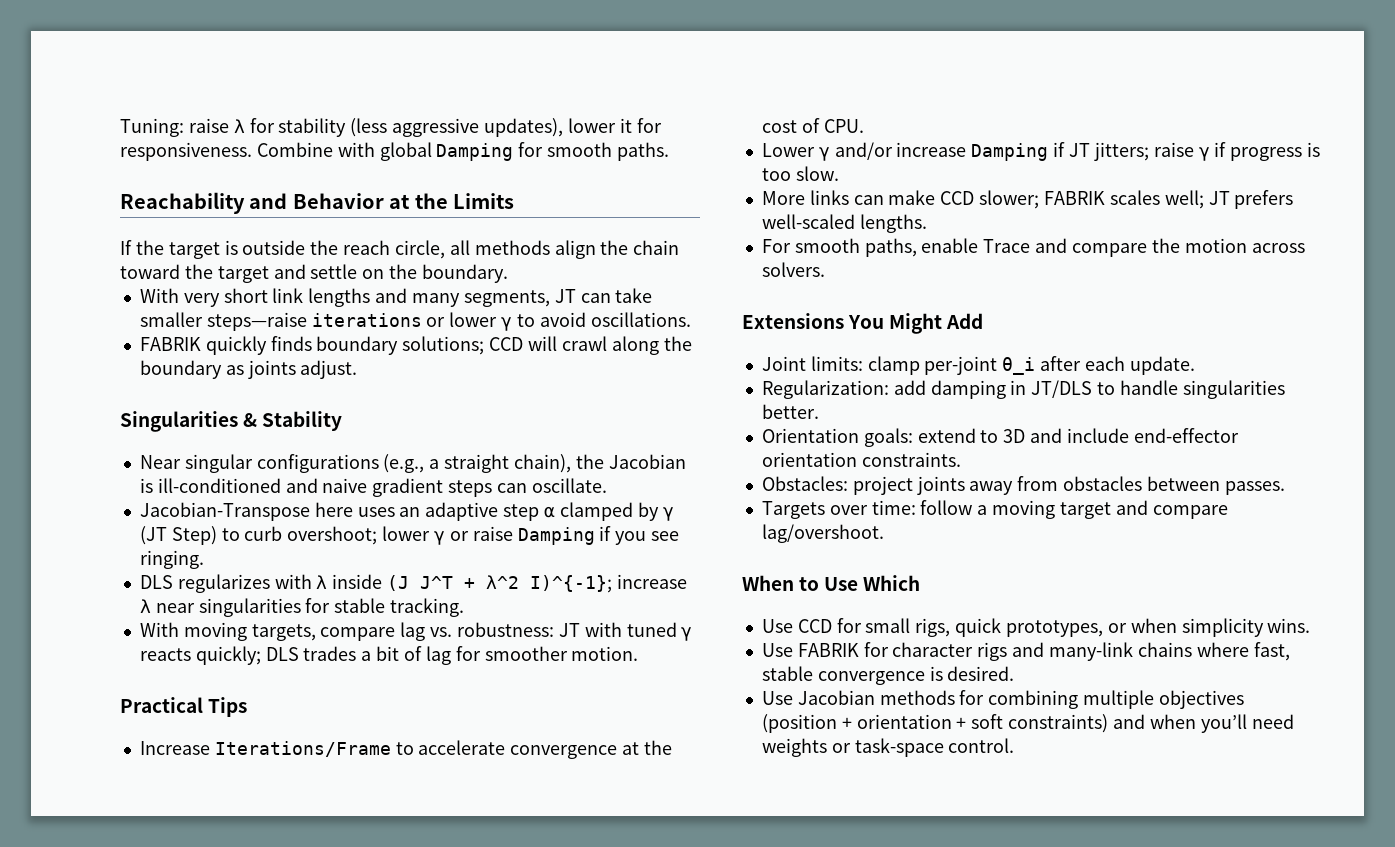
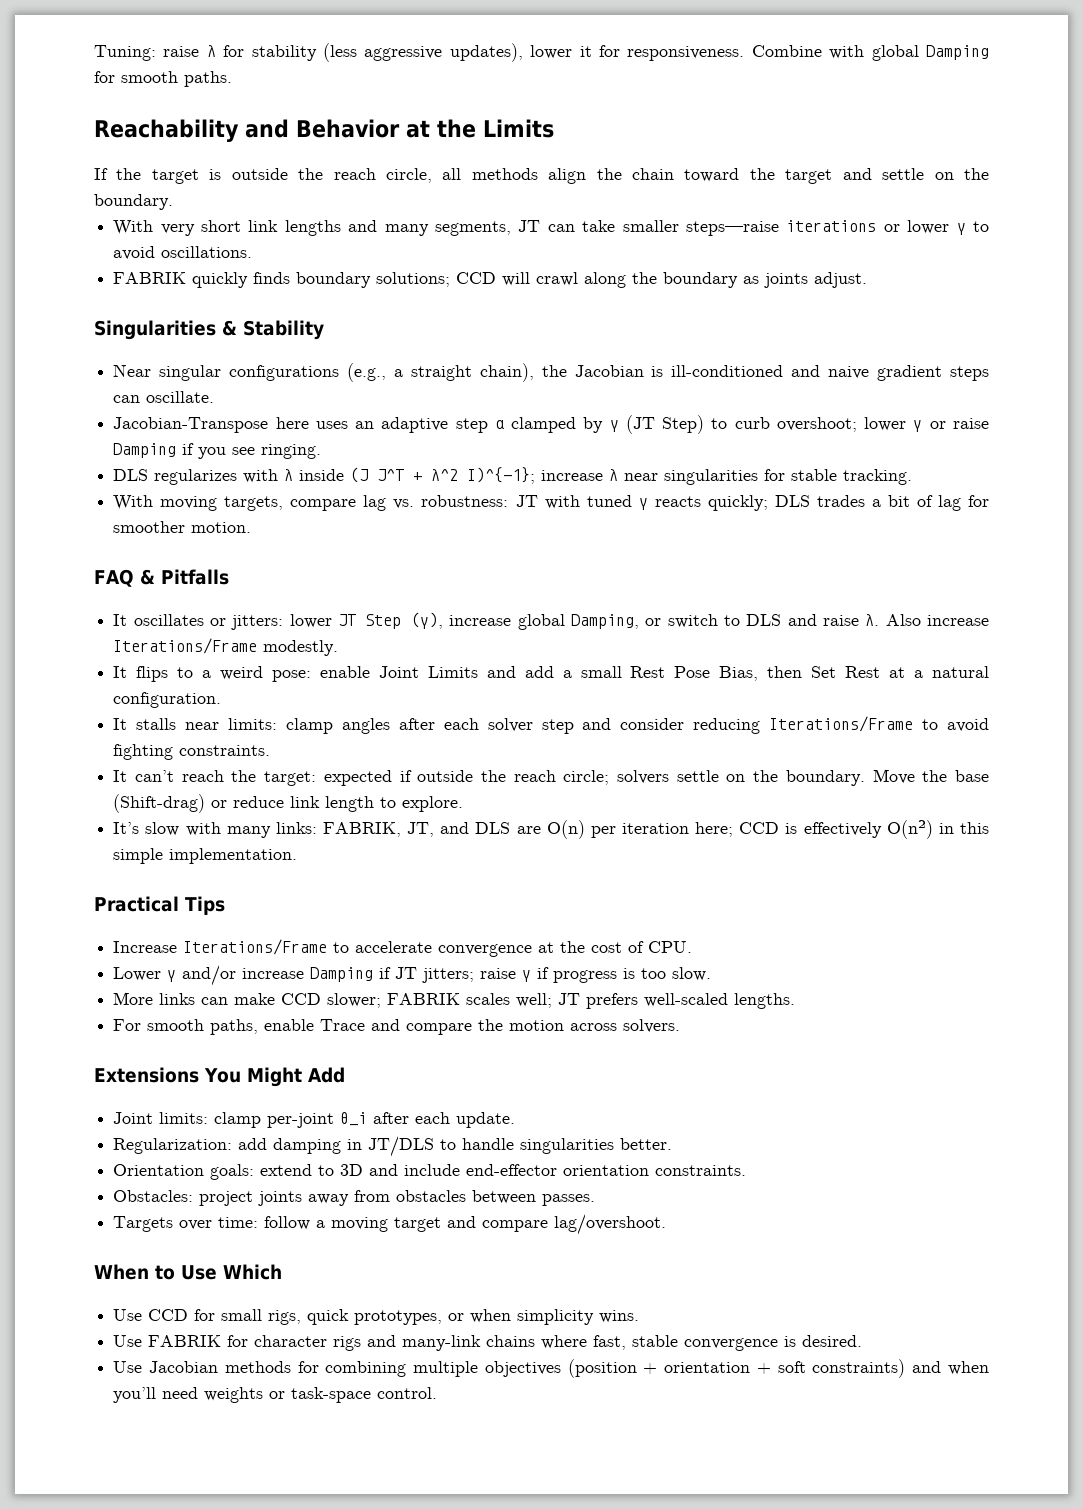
(639, 653) none -> [94,569,229,587] [113,612,989,630] [113,638,339,656] [113,666,989,682] [113,692,222,708] [113,716,989,734] [113,744,271,760] [113,769,990,786] [113,794,464,813] [113,820,990,839] [113,848,298,864] // FAQ & Pitfalls // It oscillates or jitters: lower JT Step (γ), increase global Damping, or switch to DLS and raise λ. Also increase Iterations/Frame modestly. // It flips to a weird pose: enable Joint Limits and add a small Rest Pose Bias, then Set Rest at a natural configuration. // It stalls near limits: clamp angles after each solver step and consider reducing Iterations/Frame to avoid fighting constraints. // It can’t reach the target: expected if outside the reach circle; solvers settle on the boundary. Move the base (Shift‑drag) or reduce link length to explore. // It’s slow with many links: FABRIK, JT, and DLS are O(n) per iteration here; CCD is effectively O(n²) in this simple implementation.

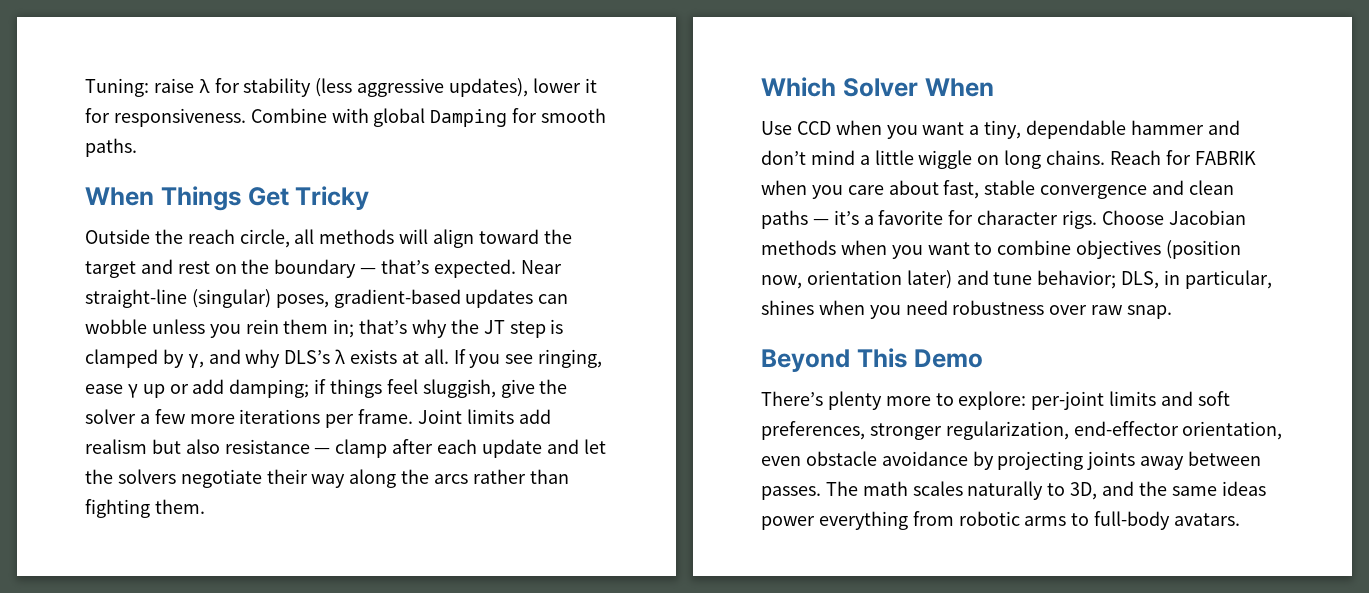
[94,119,554,142] [94,168,288,184] Reachability and Behavior at the Limits // If the target is outside -> [85,186,370,211] [85,229,150,244] When Things Get Tricky // Outside
[548,168,675,184] align the chain -> [399,229,475,248] will align
[882,168,990,180] [94,194,173,210] [113,220,989,236] [113,246,253,260] [113,272,868,288] [94,320,324,340] [113,363,990,382] [113,391,215,403] [113,415,990,434] [113,443,322,459] [113,467,913,485] [113,495,989,511] [113,521,252,533] [94,569,229,587] [113,612,989,630] [113,638,339,656] [113,666,989,682] [113,692,222,708] [113,716,989,734] [113,744,271,760] [113,769,990,786] [113,794,464,813] [113,820,990,839] [113,848,298,864] [94,896,225,915] [113,939,693,957] [113,965,712,986] [113,992,796,1009] [113,1019,681,1035] [94,1067,345,1087] [113,1112,516,1128] [113,1136,673,1157] [113,1164,747,1180] [113,1190,596,1206] [113,1214,667,1235] [94,1264,282,1280] [113,1309,640,1325] [113,1335,863,1351] [113,1359,989,1378] [113,1387,438,1403] settle on the boundary. // With very short link lengths and many segments, JT can take smaller steps—raise iterations or lower γ to avoid oscillations. // FABRIK quickly finds boundary solutions; CCD will crawl along the boundary as joints adjust. // Singularities & Stability // Near singular configurations (e.g., a straight chain), the Jacobian is ill‑conditioned and naive gradient steps can oscillate. // Jacobian‑Transpose here uses an adaptive step α clamped by γ (JT Step) to curb overshoot; lower γ or raise Damping if you see ringing. // DLS regularizes with λ inside (J J^T + λ^2 I)^{-1}; increase λ near singularities for stable tracking. // With moving targets, compare lag vs. robustness: JT with tuned γ reacts quickly; DLS trades a bit of lag for smoother motion. // FAQ & Pitfalls // It oscillates or jitters: lower JT Step (γ), increase global Damping, or switch to DLS and raise λ. Also increase Iterations/Frame modestly. // It flips to a weird pose: enable Joint Limits and add a small Rest Pose Bias, then Set Rest at a natural configuration. // It stalls near limits: clamp angles after each solver step and consider reducing Iterations/Frame to avoid fighting constraints. // It can’t reach the target: expected if outside the reach circle; solvers settle on the boundary. Move the base (Shift‑drag) or reduce link length to explore. // It’s slow with many links: FABRIK, JT, and DLS are O(n) per iteration here; CCD is effectively O(n²) in this simple implementation. // Practical Tips // Increase Iterations/Frame to accelerate convergence at the cost of CPU. // Lower γ and/or increase Damping if JT jitters; raise γ if progress is too slow. // More links can make CCD slower; FABRIK scales well; JT prefers well‑scaled lengths. // For smooth paths, enable Trace and compare the motion across solvers. // Extensions You Might Add // Joint limits: clamp per‑joint θ_i after each update. // Regularization: add damping in JT/DLS to handle singularities better. // Orientation goals: extend to 3D and include end‑effector orientation constraints. // Obstacles: project joints away from obstacles between passes. // Targets over time: follow a moving target and compare lag/overshoot. // When to Use Which // Use CCD for small rigs, quick prototypes, or when simplicity wins. // Use FABRIK for character rigs and many‑link chains where fast, stable convergence is desired. // Use Jacobian methods for combining multiple objectives (position + orientation + soft constraints) and when you’ll need weights or task‑space control. -> [177,259,562,278] [85,289,569,308] [85,319,564,338] [85,349,603,368] [85,379,568,398] [85,409,551,428] [85,439,606,458] [85,469,569,488] [85,499,205,518] [761,77,994,97] [761,120,1240,139] [761,150,1256,169] [761,180,1234,199] [761,210,1246,229] [761,240,1242,259] [761,270,1272,289] [761,300,1173,319] [761,348,983,372] [761,391,1230,410] [761,421,1283,440] [761,451,1262,470] [761,481,1266,500] [761,511,1241,530] rest on the boundary — that’s expected. Near straight‑line (singular) poses, gradient‑based updates can wobble unless you rein them in; that’s why the JT step is clamped by γ, and why DLS’s λ exists at all. If you see ringing, ease γ up or add damping; if things feel sluggish, give the solver a few more iterations per frame. Joint limits add realism but also resistance — clamp after each update and let the solvers negotiate their way along the arcs rather than fighting them. // Which Solver When // Use CCD when you want a tiny, dependable hammer and don’t mind a little wiggle on long chains. Reach for FABRIK when you care about fast, stable convergence and clean paths — it’s a favorite for character rigs. Choose Jacobian methods when you want to combine objectives (position now, orientation later) and tune behavior; DLS, in particular, shines when you need robustness over raw snap. // Beyond This Demo // There’s plenty more to explore: per‑joint limits and soft preferences, stronger regularization, end‑effector orientation, even obstacle avoidance by projecting joints away between passes. The math scales naturally to 3D, and the same ideas power everything from robotic arms to full‑body avatars.

